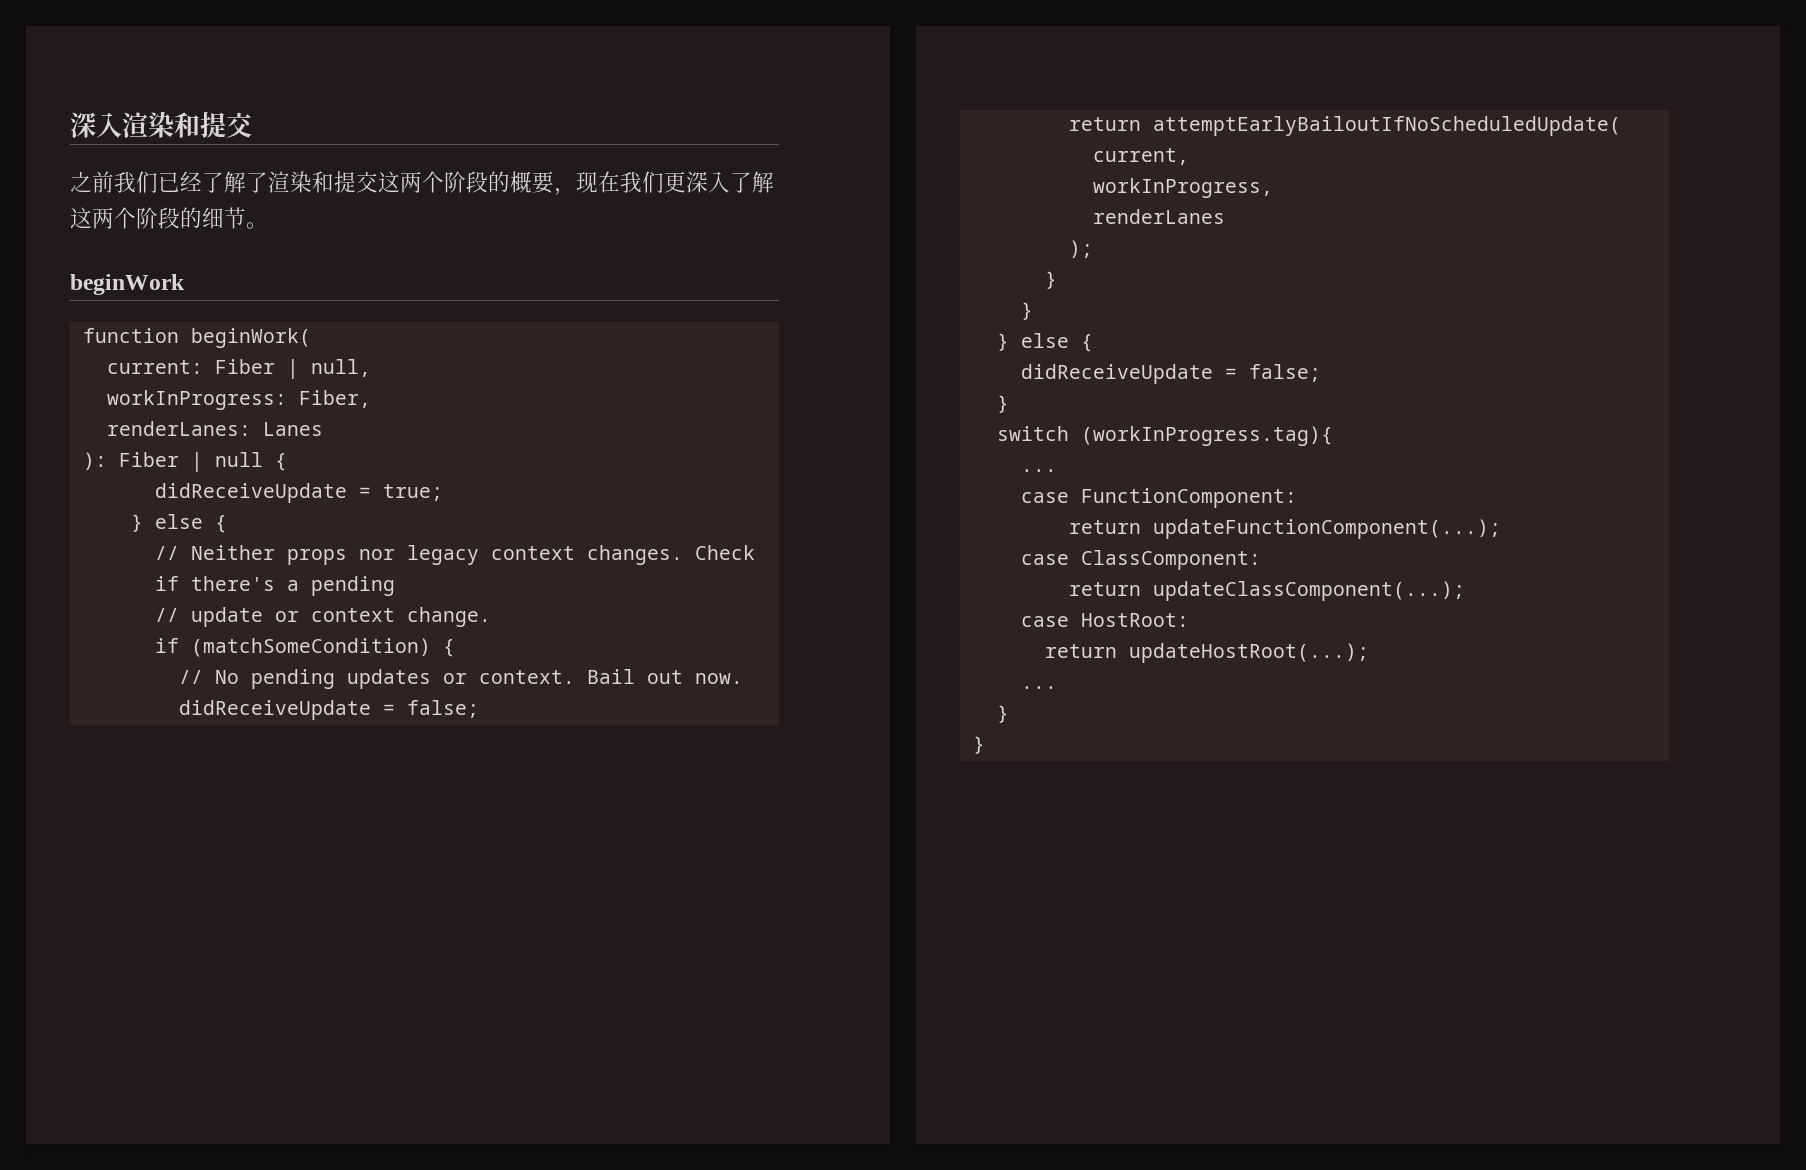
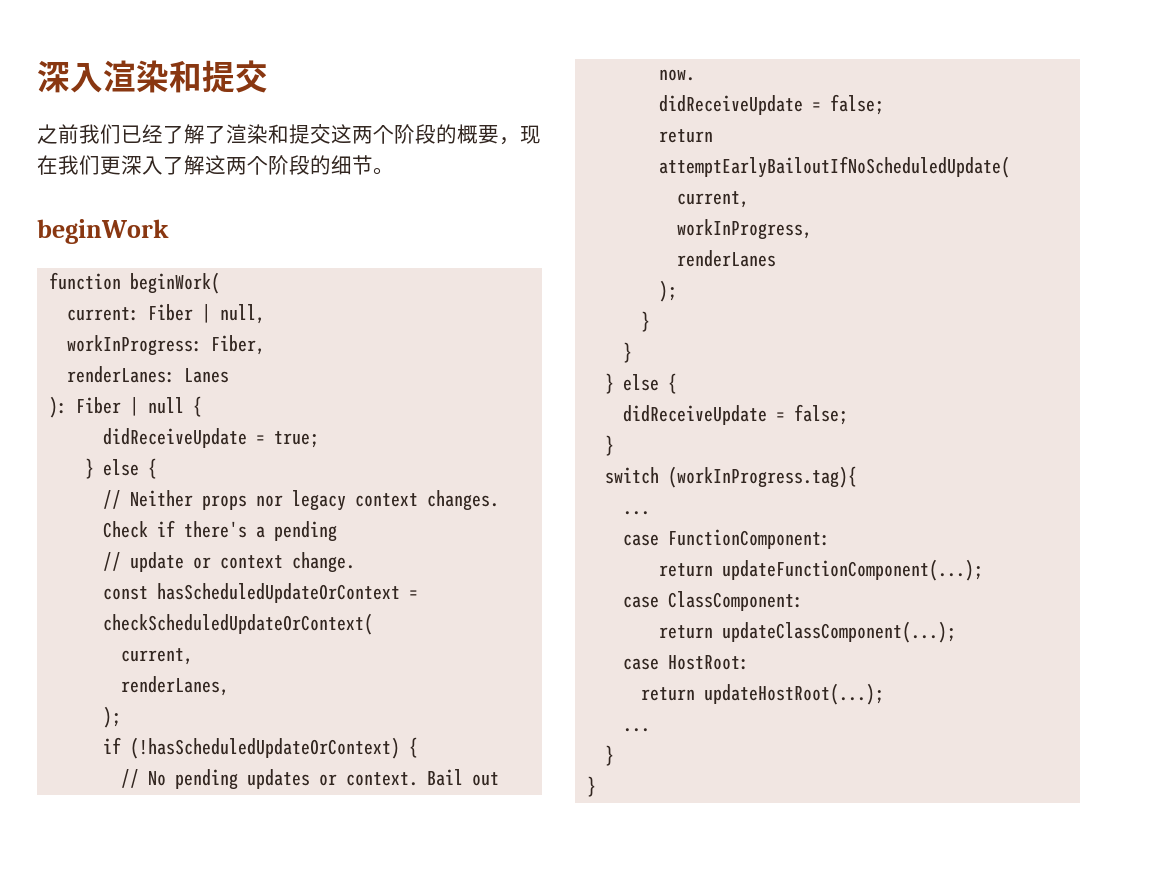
[154,638,431,657] // if (matchSomeCondition) -> [103,583,419,603] [103,613,374,635] [121,648,194,665] [121,676,230,696] [103,706,122,728] [103,737,401,759] // const hasScheduledUpdateOrContext = checkScheduledUpdateOrContext( // current, // renderLanes, // ); // if (!hasScheduledUpdateOrContext)

